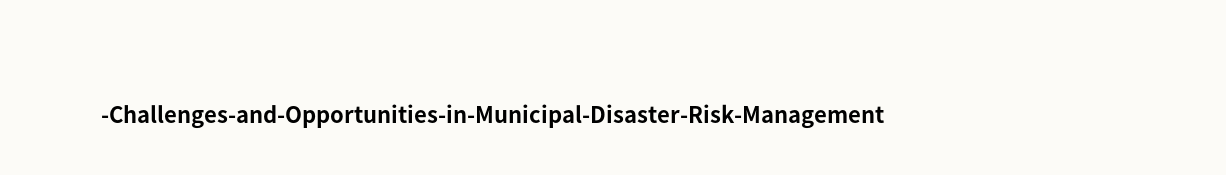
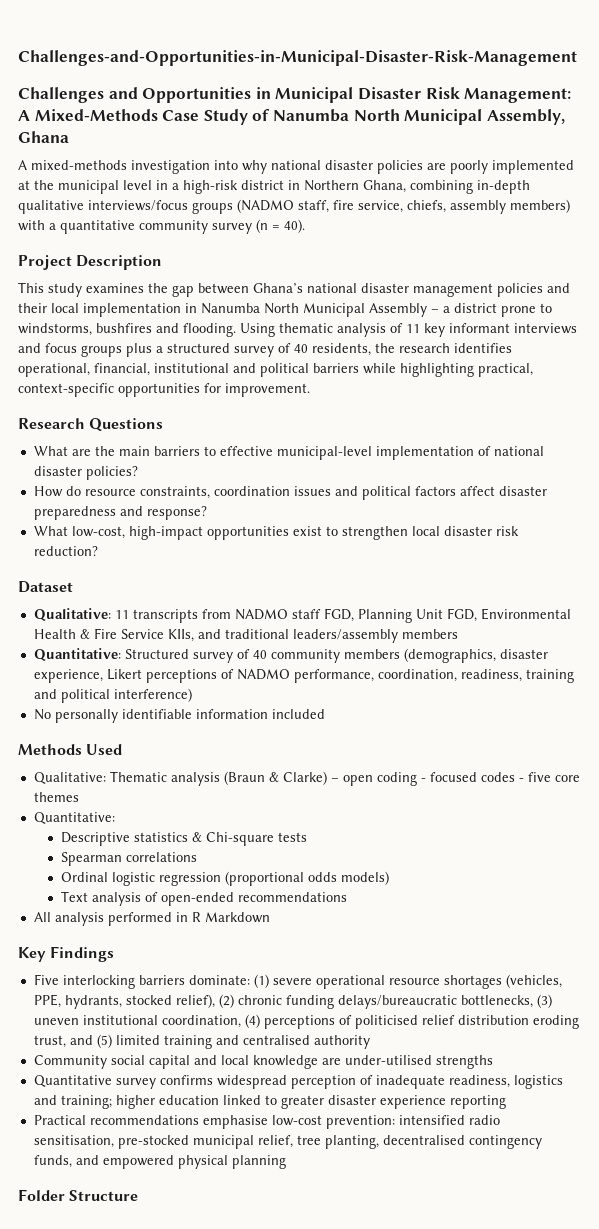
[101,104,884,129] -Challenges-and-Opportunities-in-Municipal-Disaster-Risk-Management -> [18,50,577,66] [18,87,572,103] [18,109,565,125] [18,131,69,143] [18,160,574,174] [18,180,530,194] [18,199,570,214] [18,219,305,234] [18,255,163,270] [18,282,570,297] [18,303,552,317] [18,323,577,337] [18,343,512,357] [18,363,533,377] [18,383,310,397] [18,418,164,432] [33,446,544,460] [33,466,138,480] [33,486,547,500] [33,506,207,520] [33,526,519,540] [33,546,98,556] [18,581,73,593] [33,608,571,623] [33,628,458,643] [33,648,548,663] [33,669,574,683] [33,688,192,703] [33,709,325,723] [18,744,123,755] [33,771,580,786] [33,792,79,802] [33,812,115,824] [60,832,307,846] [60,852,197,866] [60,871,389,886] [60,891,347,906] [33,912,270,926] [18,946,115,962] [33,974,562,989] [33,994,552,1009] [33,1014,579,1029] [33,1034,370,1049] [33,1055,493,1069] [33,1075,563,1089] [33,1095,506,1109] [33,1115,500,1129] [33,1135,542,1149] [33,1155,286,1169] [18,1189,139,1201] Challenges-and-Opportunities-in-Municipal-Disaster-Risk-Management // Challenges and Opportunities in Municipal Disaster Risk Management: A Mixed-Methods Case Study of Nanumba North Municipal Assembly, Ghana // A mixed-methods investigation into why national disaster policies are poorly implemented at the municipal level in a high-risk district in Northern Ghana, combining in-depth qualitative interviews/focus groups (NADMO staff, fire service, chiefs, assembly members) with a quantitative community survey (n = 40). // Project Description // This study examines the gap between Ghana’s national disaster management policies and their local implementation in Nanumba North Municipal Assembly – a district prone to windstorms, bushfires and flooding. Using thematic analysis of 11 key informant interviews and focus groups plus a structured survey of 40 residents, the research identifies operational, financial, institutional and political barriers while highlighting practical, context-specific opportunities for improvement. // Research Questions // What are the main barriers to effective municipal-level implementation of national disaster policies? // How do resource constraints, coordination issues and political factors affect disaster preparedness and response? // What low-cost, high-impact opportunities exist to strengthen local disaster risk reduction? // Dataset // Qualitative: 11 transcripts from NADMO staff FGD, Planning Unit FGD, Environmental Health & Fire Service KIIs, and traditional leaders/assembly members // Quantitative: Structured survey of 40 community members (demographics, disaster experience, Likert perceptions of NADMO performance, coordination, readiness, training and political interference) // No personally identifiable information included // Methods Used // Qualitative: Thematic analysis (Braun & Clarke) – open coding - focused codes - five core themes // Quantitative: // Descriptive statistics & Chi-square tests // Spearman correlations // Ordinal logistic regression (proportional odds models) // Text analysis of open-ended recommendations // All analysis performed in R Markdown // Key Findings // Five interlocking barriers dominate: (1) severe operational resource shortages (vehicles, PPE, hydrants, stocked relief), (2) chronic funding delays/bureaucratic bottlenecks, (3) uneven institutional coordination, (4) perceptions of politicised relief distribution eroding trust, and (5) limited training and centralised authority // Community social capital and local knowledge are under-utilised strengths // Quantitative survey confirms widespread perception of inadequate readiness, logistics and training; higher education linked to greater disaster experience reporting // Practical recommendations emphasise low-cost prevention: intensified radio sensitisation, pre-stocked municipal relief, tree planting, decentralised contingency funds, and empowered physical planning // Folder Structure

